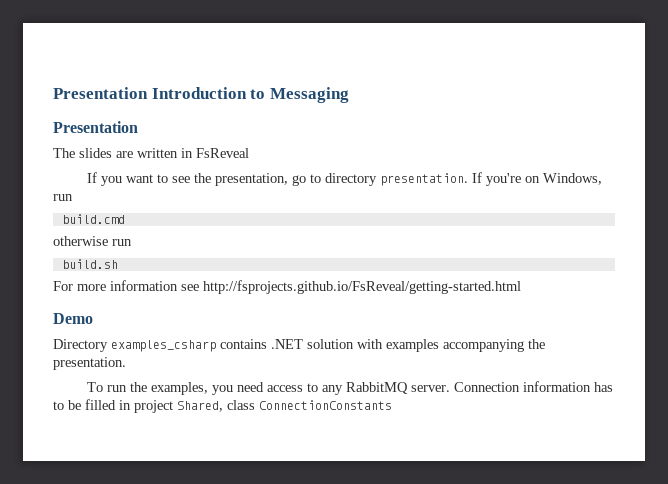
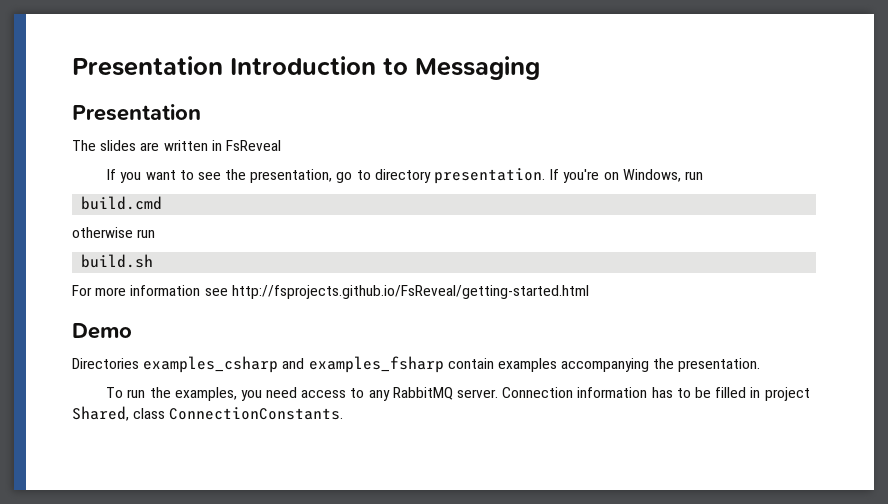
[53,339,383,352] Directory examples_csharp contains .NET solution with -> [72,356,494,373] Directories examples_csharp and examples_fsharp contain
[259,400,392,410] ConnectionConstants -> [169,407,344,420] ConnectionConstants.

